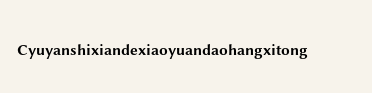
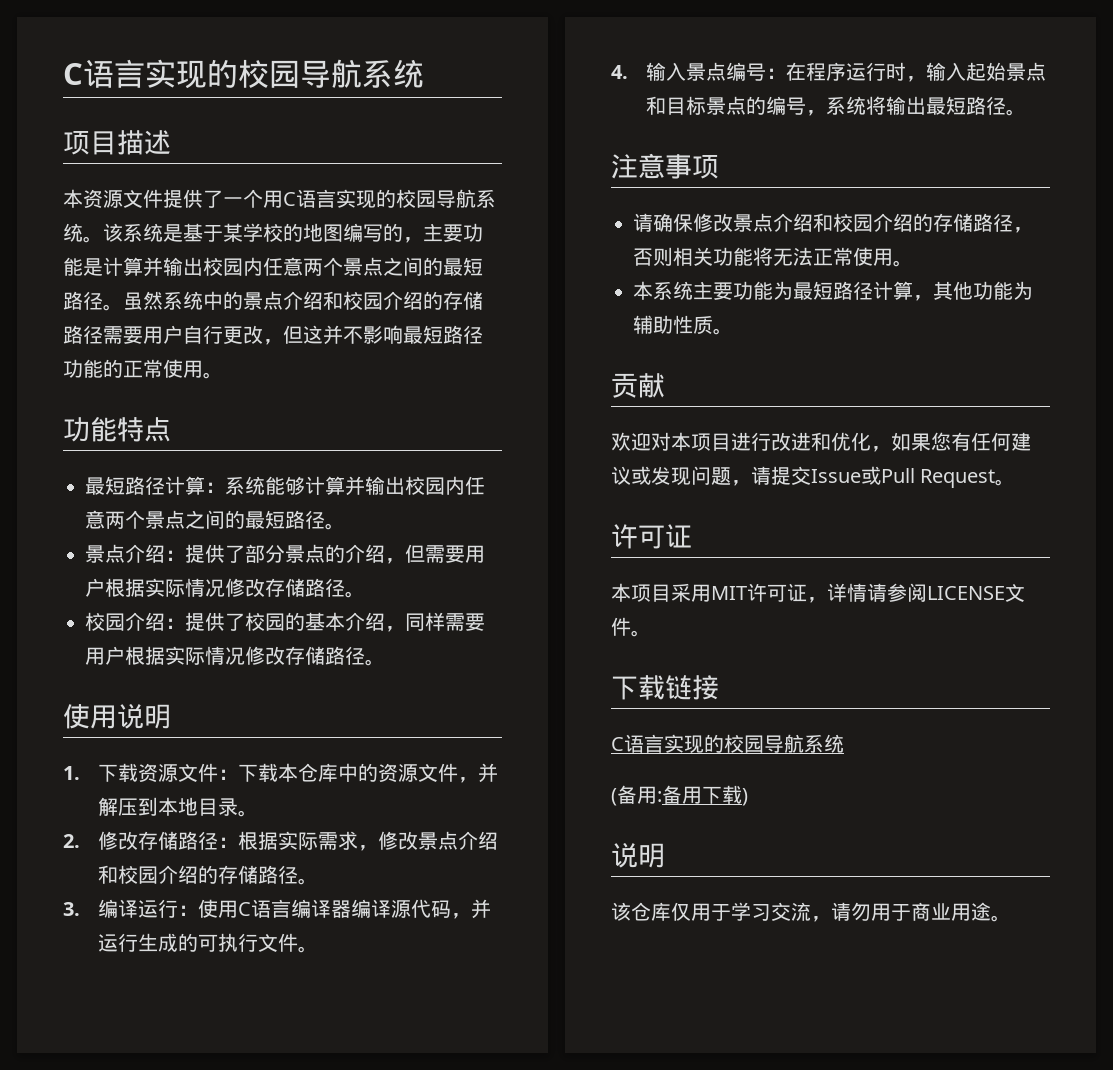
[17,44,308,59] Cyuyanshixiandexiaoyuandaohangxitong -> [63,59,424,89] [63,130,171,155] [63,189,496,209] [63,223,483,243] [63,257,483,277] [63,291,483,311] [63,325,483,345] [63,359,223,379] [63,417,171,442] [85,476,485,496] [85,510,345,530] [85,544,485,564] [85,578,365,598] [85,612,485,632] [85,646,385,666] [63,703,171,729] [63,763,498,783] [97,797,258,817] [63,831,498,851] [97,865,318,885] [63,899,491,919] [97,933,318,953] [611,62,1046,82] [645,96,1026,116] [611,153,719,179] [633,213,1033,233] [633,247,913,267] [633,281,1033,301] [633,315,733,335] [611,373,665,398] [611,432,1031,452] [611,466,1016,488] [611,524,692,549] [611,583,1025,603] [611,617,651,637] [611,675,719,700] [611,734,844,754] [611,785,748,806] [611,842,665,868] [611,902,1011,922] C语言实现的校园导航系统 // 项目描述 // 本资源文件提供了一个用C语言实现的校园导航系统。该系统是基于某学校的地图编写的，主要功能是计算并输出校园内任意两个景点之间的最短路径。虽然系统中的景点介绍和校园介绍的存储路径需要用户自行更改，但这并不影响最短路径功能的正常使用。 // 功能特点 // 最短路径计算：系统能够计算并输出校园内任意两个景点之间的最短路径。 // 景点介绍：提供了部分景点的介绍，但需要用户根据实际情况修改存储路径。 // 校园介绍：提供了校园的基本介绍，同样需要用户根据实际情况修改存储路径。 // 使用说明 // 1.下载资源文件：下载本仓库中的资源文件，并解压到本地目录。 // 2.修改存储路径：根据实际需求，修改景点介绍和校园介绍的存储路径。 // 3.编译运行：使用C语言编译器编译源代码，并运行生成的可执行文件。 // 4.输入景点编号：在程序运行时，输入起始景点和目标景点的编号，系统将输出最短路径。 // 注意事项 // 请确保修改景点介绍和校园介绍的存储路径，否则相关功能将无法正常使用。 // 本系统主要功能为最短路径计算，其他功能为辅助性质。 // 贡献 // 欢迎对本项目进行改进和优化，如果您有任何建议或发现问题，请提交Issue或Pull Request。 // 许可证 // 本项目采用MIT许可证，详情请参阅LICENSE文件。 // 下载链接 // C语言实现的校园导航系统 // (备用:备用下载) // 说明 // 该仓库仅用于学习交流，请勿用于商业用途。

